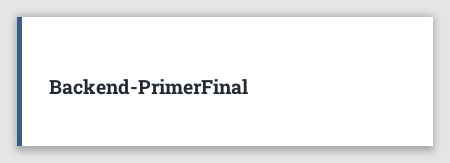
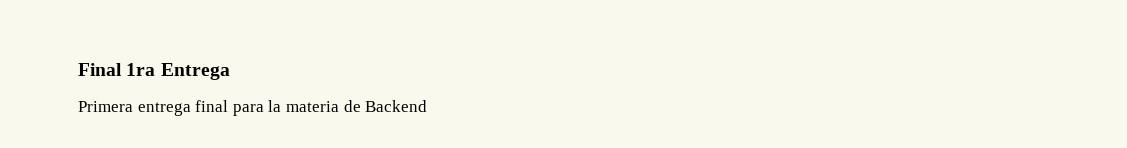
[49,79,248,95] Backend-PrimerFinal -> [78,63,230,80] [78,100,428,116] Final 1ra Entrega // Primera entrega final para la materia de Backend

